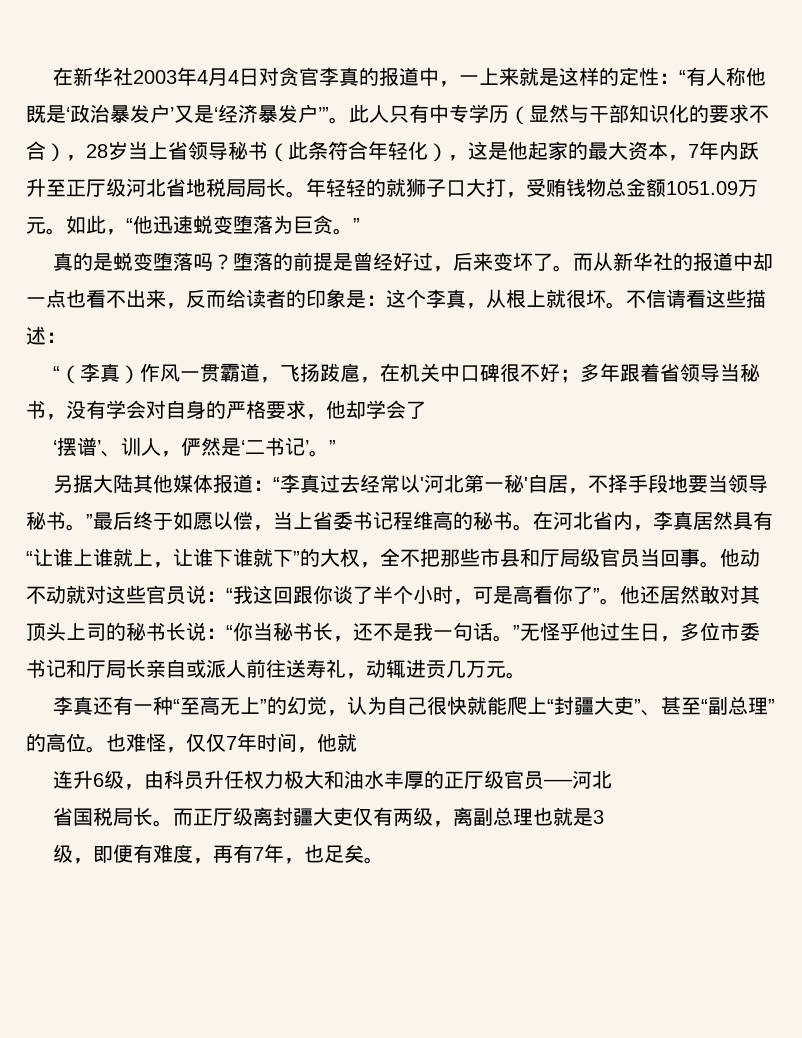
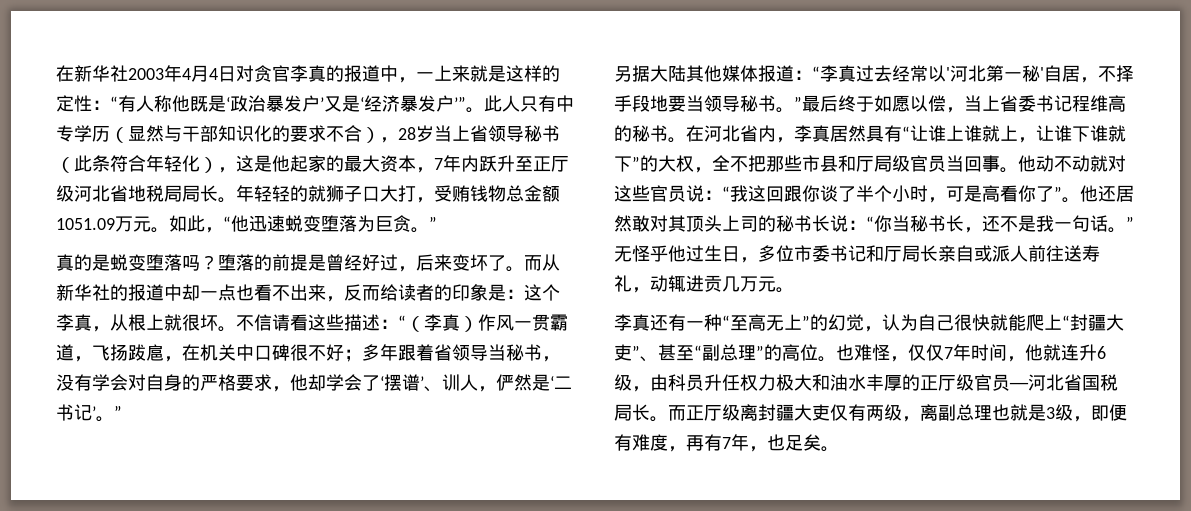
(66, 337) // -> (398, 324) none
(426, 410) // -> (380, 383) none
(357, 742) // -> (1061, 352) none
(613, 779) // -> (1064, 382) none
(605, 817) // -> (1055, 413) none

